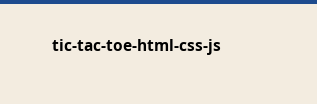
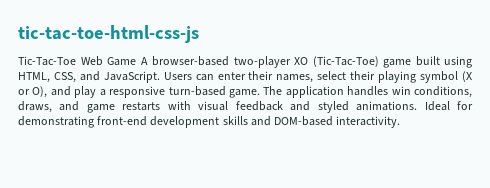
(221, 47) none -> [18,56,472,68] [18,71,472,83] [18,86,473,98] [18,101,473,113] [18,116,401,128] // Tic-Tac-Toe Web Game A browser-based two-player XO (Tic-Tac-Toe) game built using HTML, CSS, and JavaScript. Users can enter their names, select their playing symbol (X or O), and play a responsive turn-based game. The application handles win conditions, draws, and game restarts with visual feedback and styled animations. Ideal for demonstrating front-end development skills and DOM-based interactivity.

